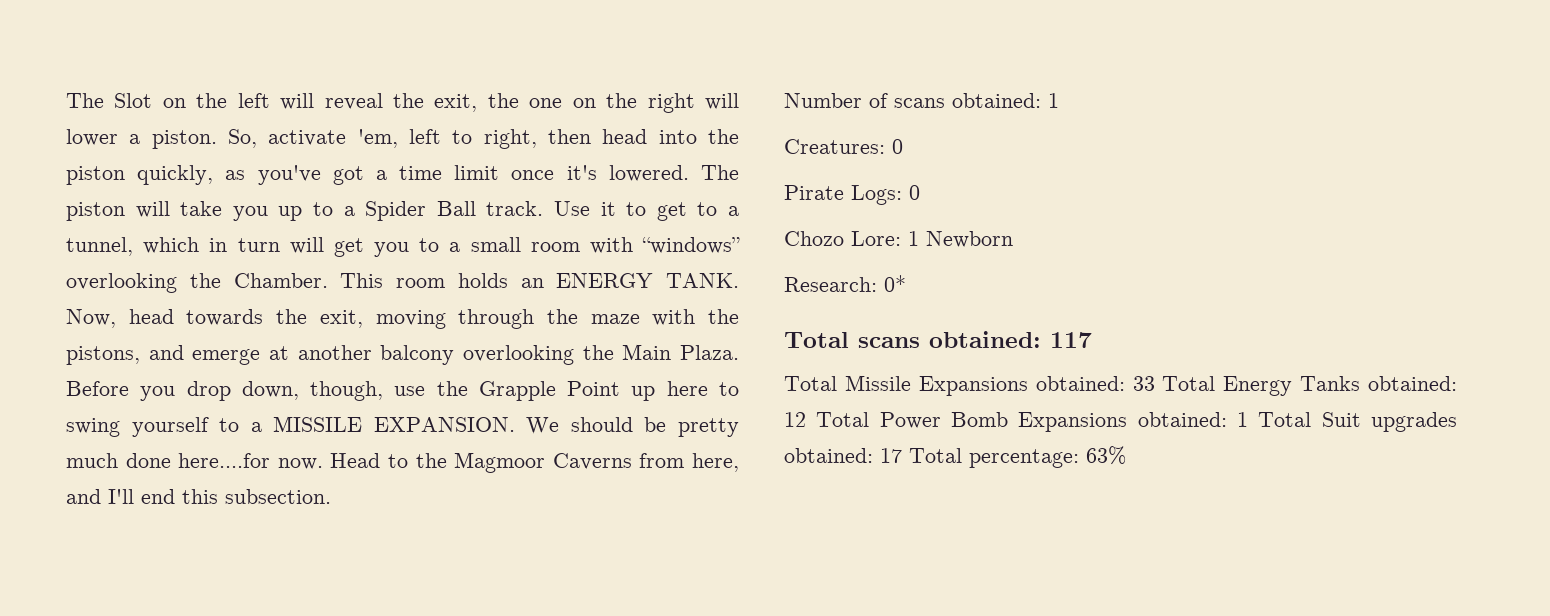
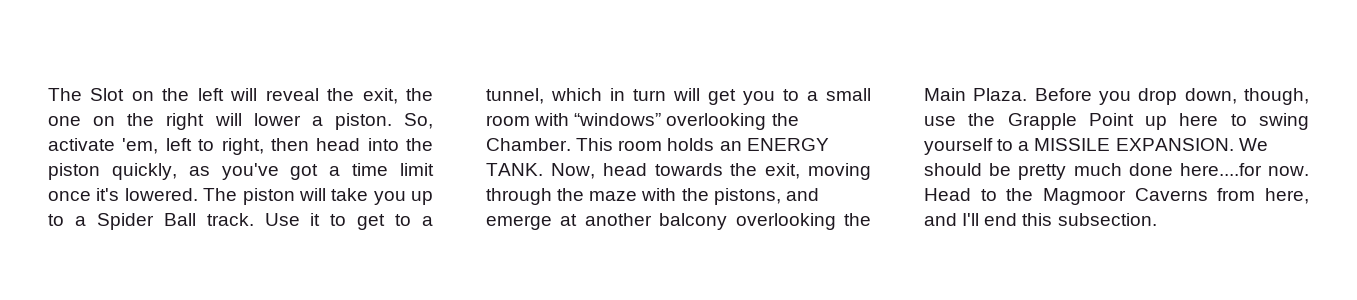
[784,93,1059,108] [784,139,903,154] [784,185,920,205] [784,231,1013,248] [784,275,906,292] [784,331,1092,348] [784,375,1457,396] [784,412,1457,432] [784,446,1126,468] // Number of scans obtained: 1 // Creatures: 0 // Pirate Logs: 0 // Chozo Lore: 1 Newborn // Research: 0* // Total scans obtained: 117 // Total Missile Expansions obtained: 33 Total Energy Tanks obtained: 12 Total Power Bomb Expansions obtained: 1 Total Suit upgrades obtained: 17 Total percentage: 63% -> (1157, 219) none

